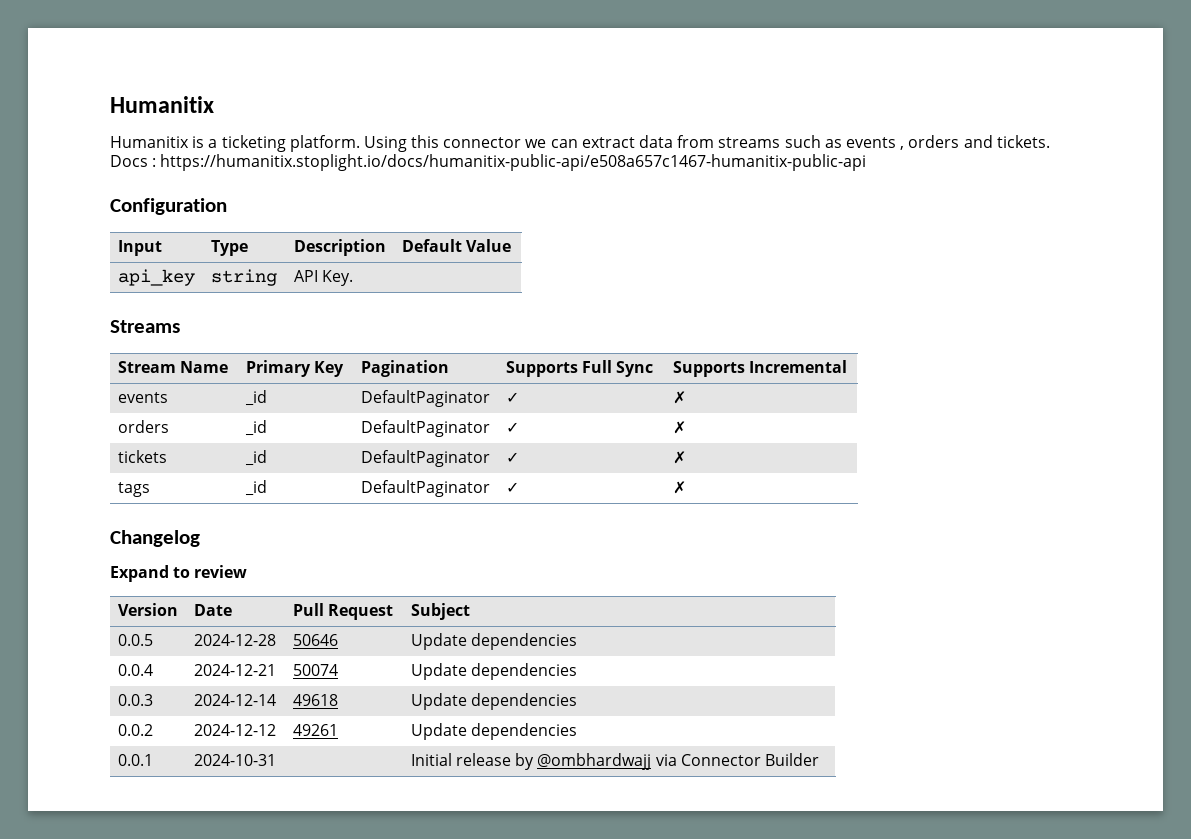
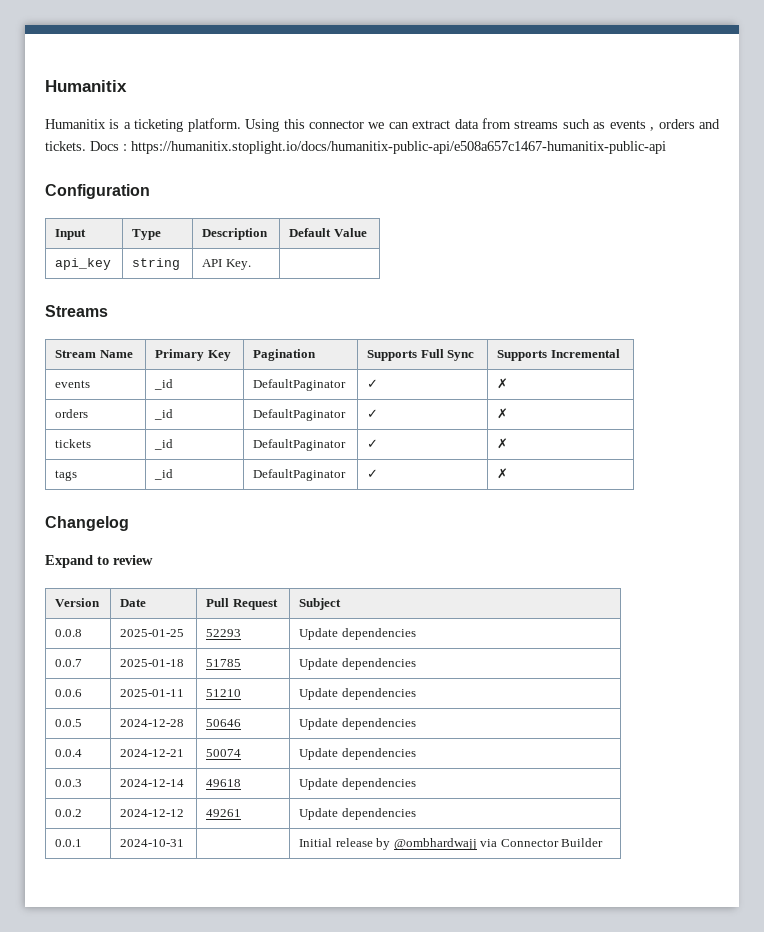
(470, 611) none -> [55,629,83,637] [120,629,185,637] [206,629,242,637] [299,628,416,640] [55,659,83,667] [120,659,185,667] [206,659,242,667] [299,658,416,670] [55,689,83,697] [120,689,185,697] [206,689,242,697] [299,688,416,700] // 0.0.8 | 2025-01-25 | 52293 | Update dependencies // 0.0.7 | 2025-01-18 | 51785 | Update dependencies // 0.0.6 | 2025-01-11 | 51210 | Update dependencies

